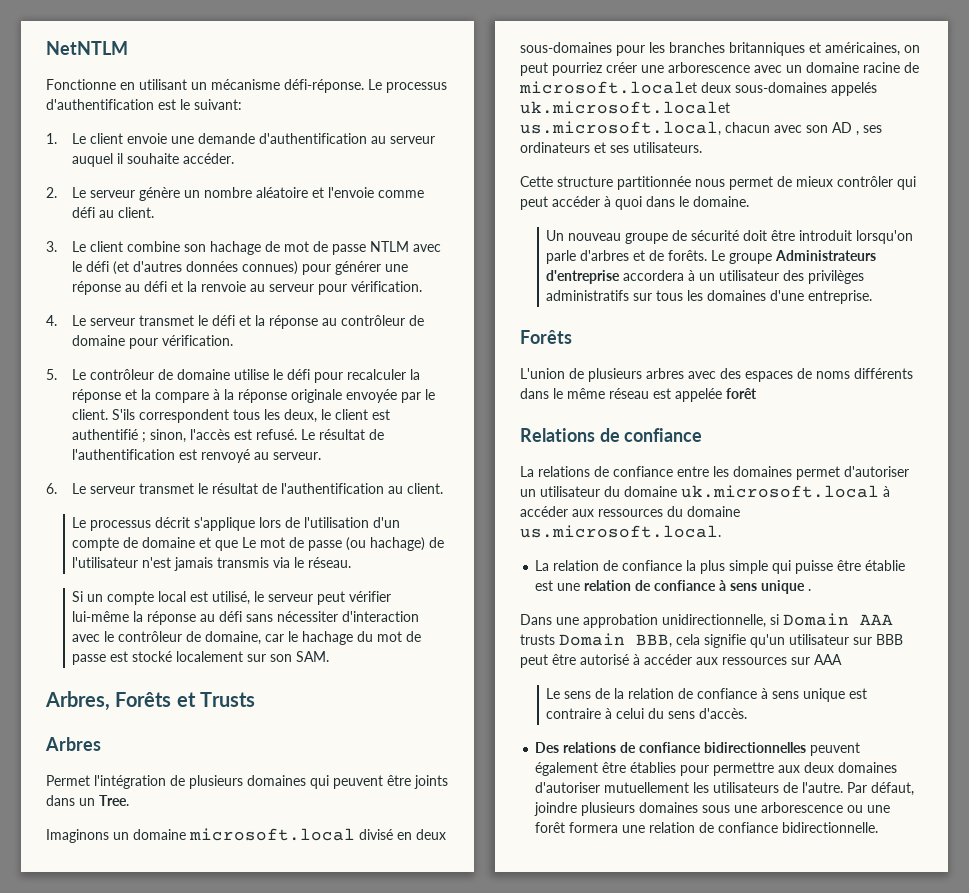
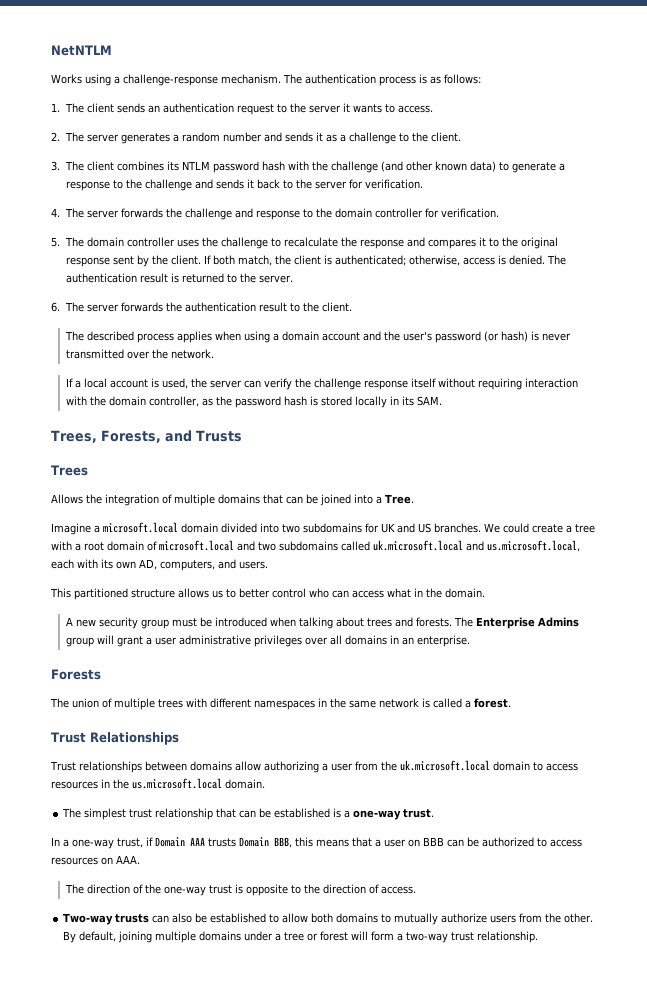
[46,79,447,93] [46,99,242,110] [46,133,436,144] [72,153,235,167] [46,187,425,201] [72,207,155,218] [46,241,442,255] [72,261,409,275] [72,281,423,295] [46,315,425,329] [72,335,234,349] [46,369,421,383] [72,389,436,403] [72,409,391,423] [72,429,385,443] [72,449,322,463] [46,483,444,494] [72,517,401,531] [72,537,445,551] [72,557,352,571] [72,591,392,605] [72,611,420,625] [72,631,422,645] [72,651,330,665] [45,691,255,711] [45,737,101,751] [46,775,448,789] [46,795,129,806] [46,828,446,843] [520,42,920,56] [520,62,919,76] [519,81,877,96] [520,101,730,114] [520,121,882,136] [520,142,702,153] [520,176,916,190] [520,196,749,210] [546,230,914,244] [546,250,877,264] [546,270,865,284] [546,290,873,304] [520,330,572,344] [520,368,913,382] [520,388,757,402] [520,428,703,442] [520,466,909,480] [520,485,890,498] [520,506,740,517] [520,525,721,538] [535,560,906,574] [535,580,812,594] [520,614,779,628] Fonctionne en utilisant un mécanisme défi-réponse. Le processus d'authentification est le suivant: // 1. Le client envoie une demande d'authentification au serveur auquel il souhaite accéder. // 2. Le serveur génère un nombre aléatoire et l'envoie comme défi au client. // 3. Le client combine son hachage de mot de passe NTLM avec le défi (et d'autres données connues) pour générer une réponse au défi et la renvoie au serveur pour vérification. // 4. Le serveur transmet le défi et la réponse au contrôleur de domaine pour vérification. // 5. Le contrôleur de domaine utilise le défi pour recalculer la réponse et la compare à la réponse originale envoyée par le client. S'ils correspondent tous les deux, le client est authentifié ; sinon, l'accès est refusé. Le résultat de l'authentification est renvoyé au serveur. // 6. Le serveur transmet le résultat de l'authentification au client. // Le processus décrit s'applique lors de l'utilisation d'un compte de domaine et que Le mot de passe (ou hachage) de l'utilisateur n'est jamais transmis via le réseau. // Si un compte local est utilisé, le serveur peut vérifier lui-même la réponse au défi sans nécessiter d'interaction avec le contrôleur de domaine, car le hachage du mot de passe est stocké localement sur son SAM. // Arbres, Forêts et Trusts // Arbres // Permet l'intégration de plusieurs domaines qui peuvent être joints dans un Tree. // Imaginons un domaine microsoft.local divisé en deux sous-domaines pour les branches britanniques et américaines, on peut pourriez créer une arborescence avec un domaine racine de microsoft.localet deux sous-domaines appelés uk.microsoft.localet us.microsoft.local, chacun avec son AD , ses ordinateurs et ses utilisateurs. // Cette structure partitionnée nous permet de mieux contrôler qui peut accéder à quoi dans le domaine. // Un nouveau groupe de sécurité doit être introduit lorsqu'on parle d'arbres et de forêts. Le groupe Administrateurs d'entreprise accordera à un utilisateur des privilèges administratifs sur tous les domaines d'une entreprise. // Forêts // L'union de plusieurs arbres avec des espaces de noms différents dans le même réseau est appelée forêt // Relations de confiance // La relations de confiance entre les domaines permet d'autoriser un utilisateur du domaine uk.microsoft.local à accéder aux ressources du domaine us.microsoft.local. // La relation de confiance la plus simple qui puisse être établie est une relation de confiance à sens unique . // Dans une approbation unidirectionnelle, si -> [51,74,481,86] [51,103,433,115] [51,132,461,144] [51,161,565,173] [65,179,423,191] [51,208,499,220] [51,237,558,249] [65,255,566,267] [65,273,293,283] [51,302,352,312] [64,331,571,343] [65,349,214,359] [65,378,578,390] [65,396,442,408] [51,430,242,443] [51,465,88,476] [51,494,414,506] [51,522,595,535] [51,540,580,552] [51,559,268,571] [50,588,485,600] [65,617,579,629] [65,635,470,647] [51,669,101,680] [50,698,511,710] [51,732,179,745] [50,760,578,773] [51,778,265,789] [62,808,435,820] [51,837,153,849] Works using a challenge-response mechanism. The authentication process is as follows: // 1. The client sends an authentication request to the server it wants to access. // 2. The server generates a random number and sends it as a challenge to the client. // 3. The client combines its NTLM password hash with the challenge (and other known data) to generate a response to the challenge and sends it back to the server for verification. // 4. The server forwards the challenge and response to the domain controller for verification. // 5. The domain controller uses the challenge to recalculate the response and compares it to the original response sent by the client. If both match, the client is authenticated; otherwise, access is denied. The authentication result is returned to the server. // 6. The server forwards the authentication result to the client. // The described process applies when using a domain account and the user's password (or hash) is never transmitted over the network. // If a local account is used, the server can verify the challenge response itself without requiring interaction with the domain controller, as the password hash is stored locally in its SAM. // Trees, Forests, and Trusts // Trees // Allows the integration of multiple domains that can be joined into a Tree. // Imagine a microsoft.local domain divided into two subdomains for UK and US branches. We could create a tree with a root domain of microsoft.local and two subdomains called uk.microsoft.local and us.microsoft.local, each with its own AD, computers, and users. // This partitioned structure allows us to better control who can access what in the domain. // A new security group must be introduced when talking about trees and forests. The Enterprise Admins group will grant a user administrative privileges over all domains in an enterprise. // Forests // The union of multiple trees with different namespaces in the same network is called a forest. // Trust Relationships // Trust relationships between domains allow authorizing a user from the uk.microsoft.local domain to access resources in the us.microsoft.local domain. // The simplest trust relationship that can be established is a one-way trust. // In a one-way trust, if
[676,634,903,648] [520,654,842,668] [546,688,868,702] [546,708,748,719] [535,742,861,756] [535,762,898,776] [535,782,915,796] [534,802,891,816] [535,822,879,833] cela signifie qu'un utilisateur sur BBB peut être autorisé à accéder aux ressources sur AAA // Le sens de la relation de confiance à sens unique est contraire à celui du sens d'accès. // Des relations de confiance bidirectionnelles peuvent également être établies pour permettre aux deux domaines d'autoriser mutuellement les utilisateurs de l'autre. Par défaut, joindre plusieurs domaines sous une arborescence ou une forêt formera une relation de confiance bidirectionnelle. -> [295,837,582,847] [51,855,140,865] [64,884,416,896] [63,913,594,925] [63,931,539,943] this means that a user on BBB can be authorized to access resources on AAA. // The direction of the one-way trust is opposite to the direction of access. // Two-way trusts can also be established to allow both domains to mutually authorize users from the other. By default, joining multiple domains under a tree or forest will form a two-way trust relationship.

